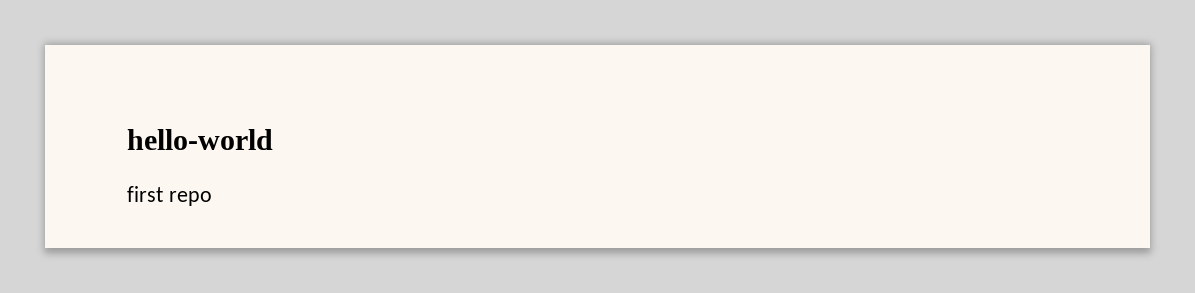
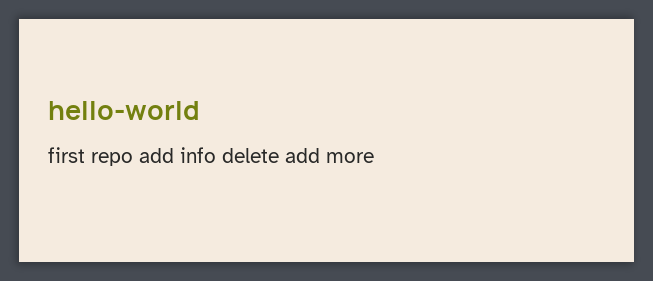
(212, 198) none -> [139,147,374,163] add info delete add more

